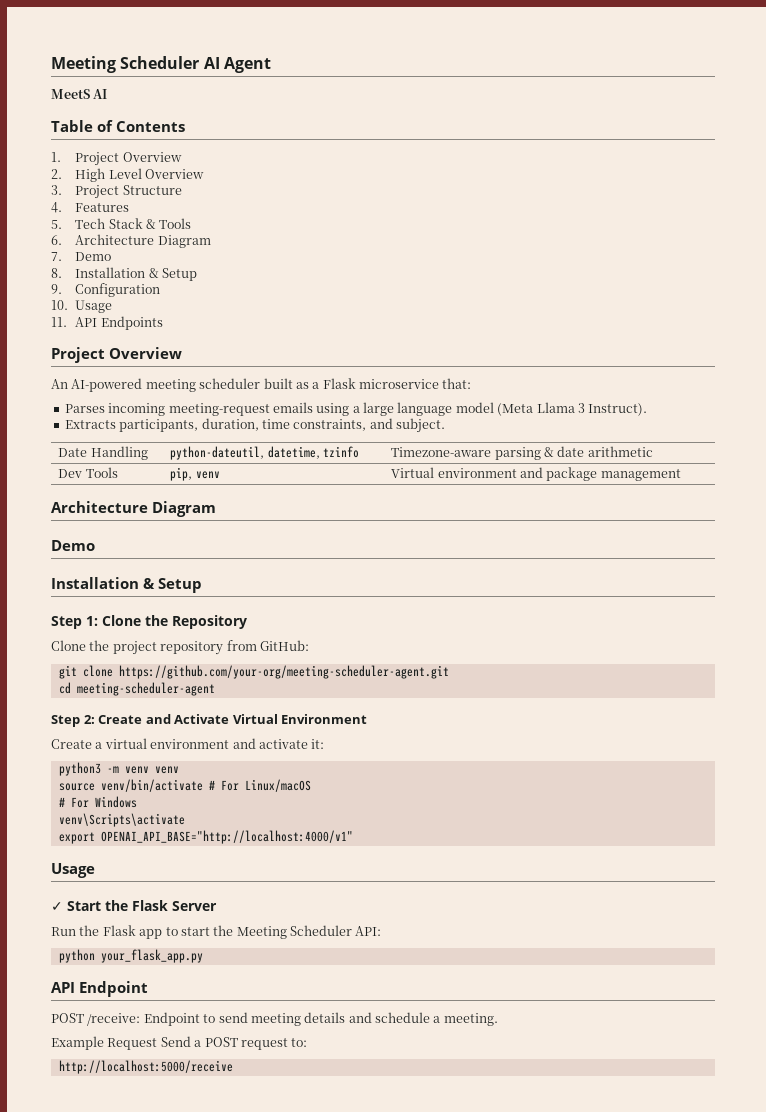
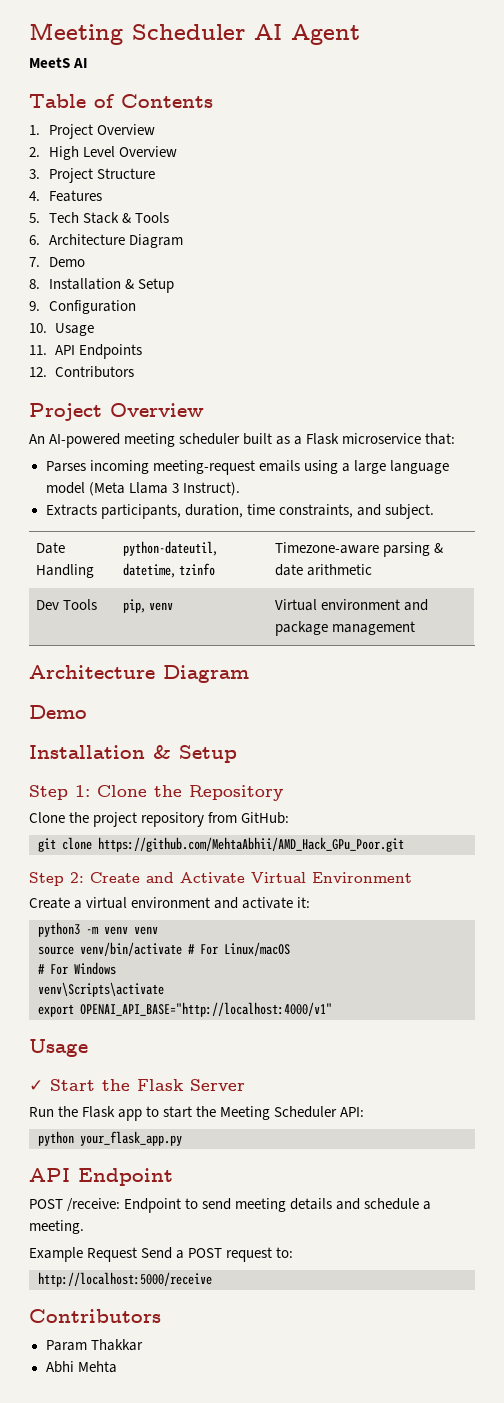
(163, 323) none -> [29,366,134,378] // 12. Contributors
[118,665,449,679] [58,682,215,696] https://github.com/your-org/meeting-scheduler-agent.git // cd meeting-scheduler-agent -> [98,837,404,852] https://github.com/MehtaAbhii/AMD_Hack_GPu_Poor.git
(233, 1067) none -> [29,1309,161,1323] [45,1339,143,1351] [45,1361,117,1373] // Contributors // Param Thakkar // Abhi Mehta

